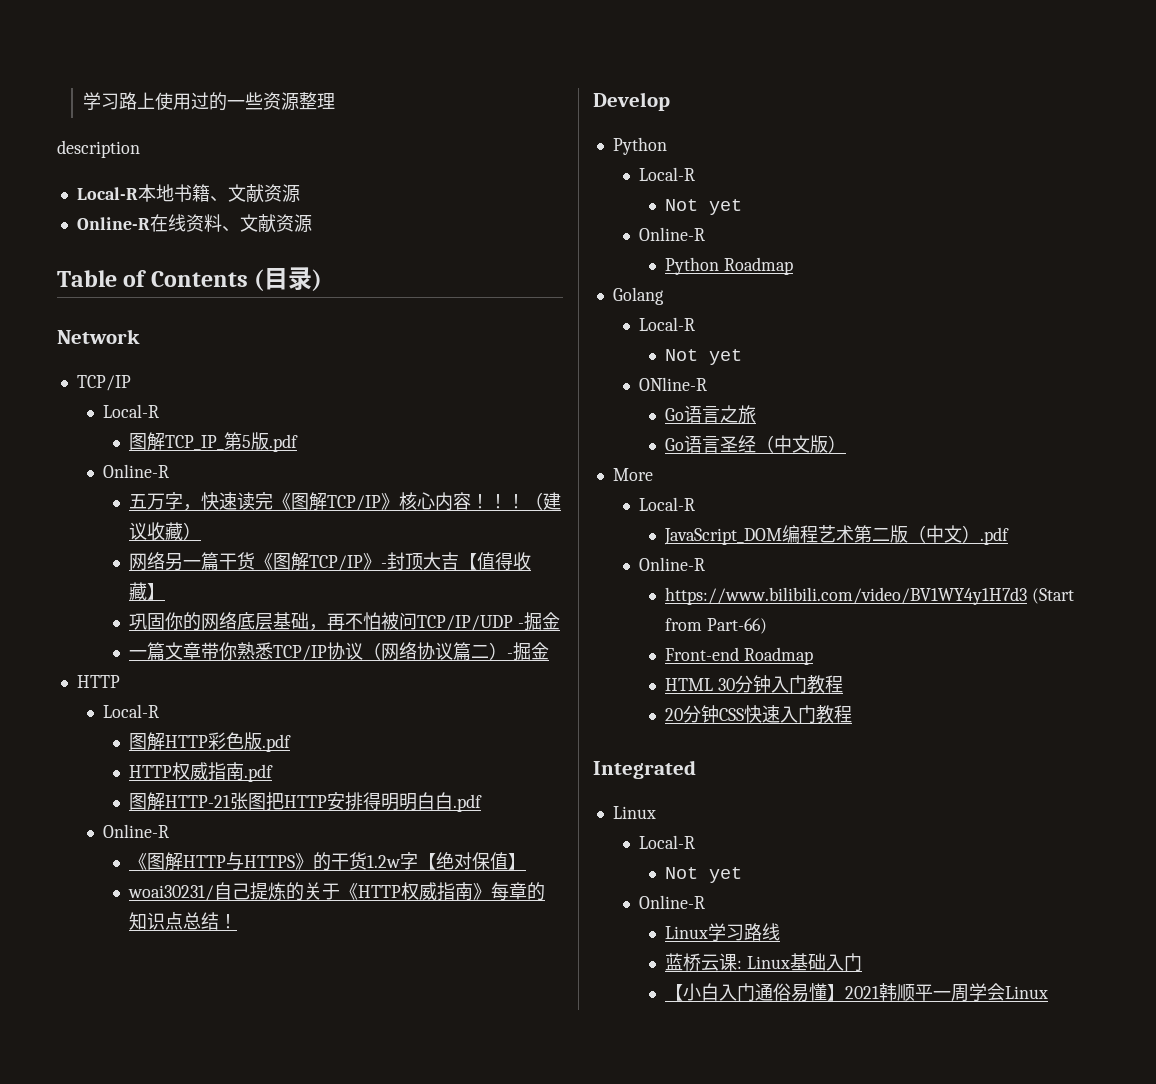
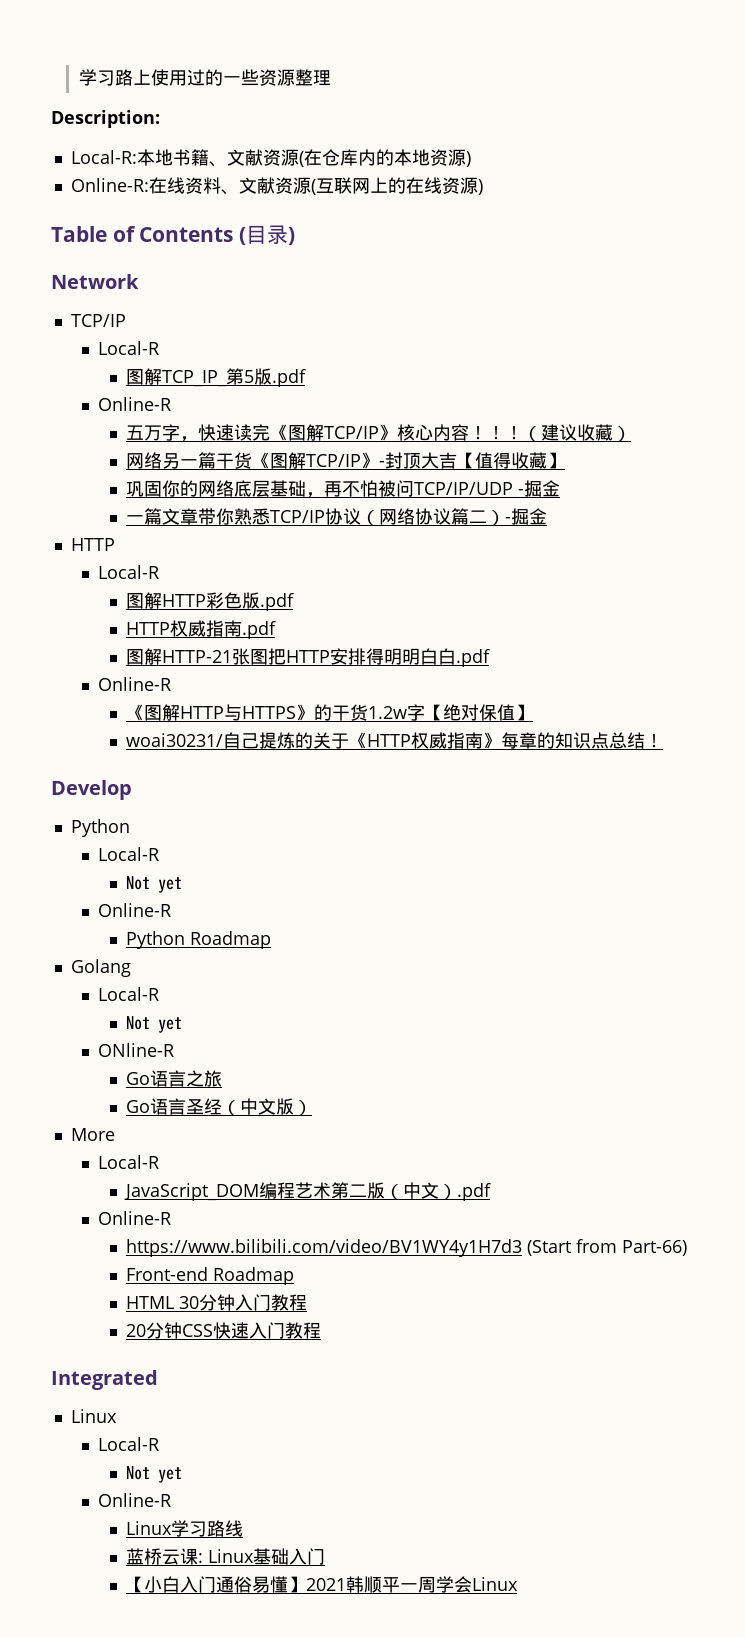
[57,140,140,158] [76,187,138,200] description // Local-R -> [51,110,160,128] [70,150,137,164] Description: // Local-R:
[76,217,150,230] // Online-R -> [298,149,471,167] [70,178,149,192] (在仓库内的本地资源) // Online-R:
(312, 223) none -> [310,177,483,195] (互联网上的在线资源)

